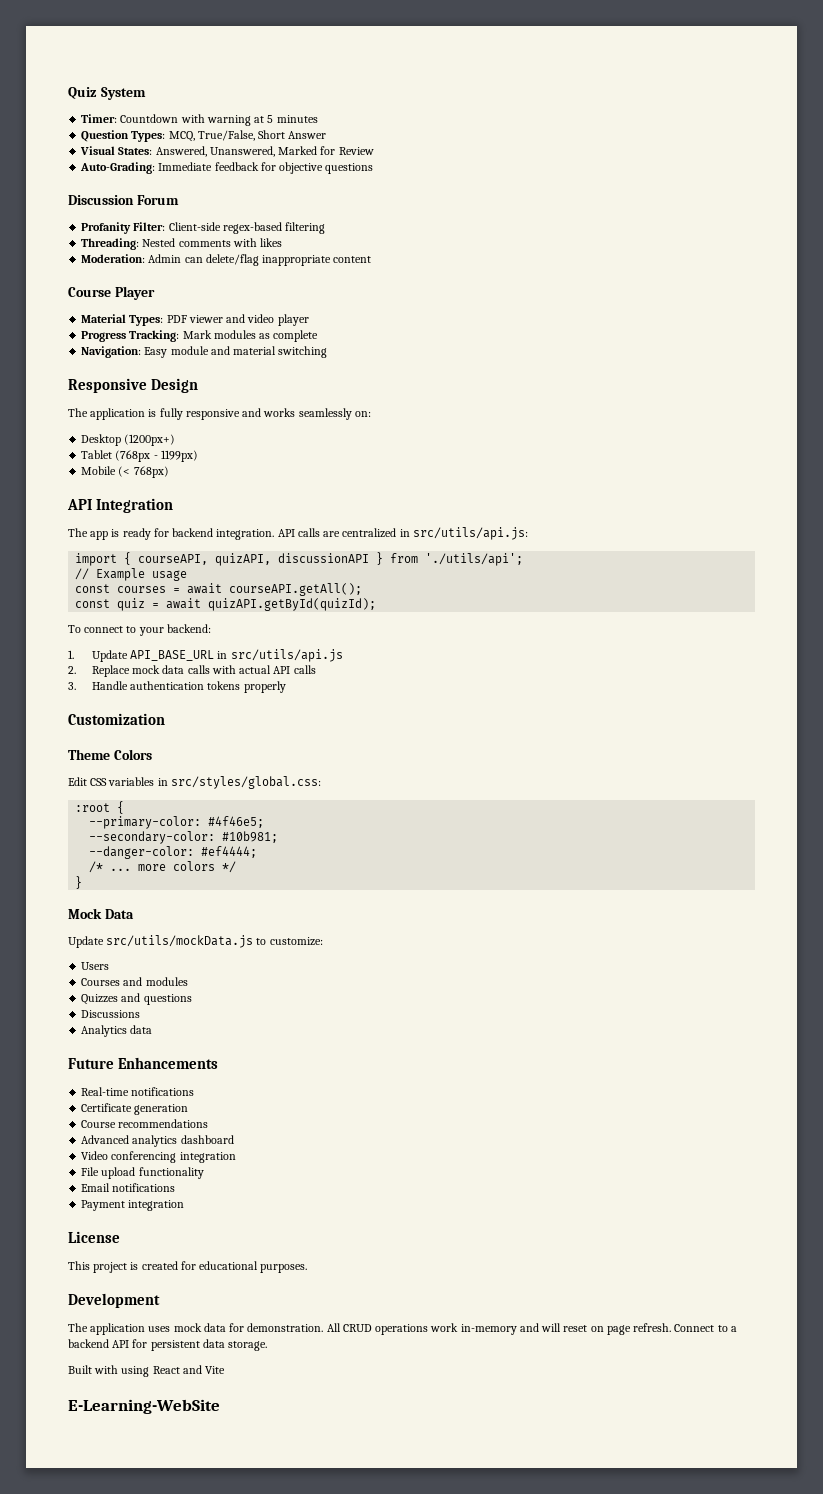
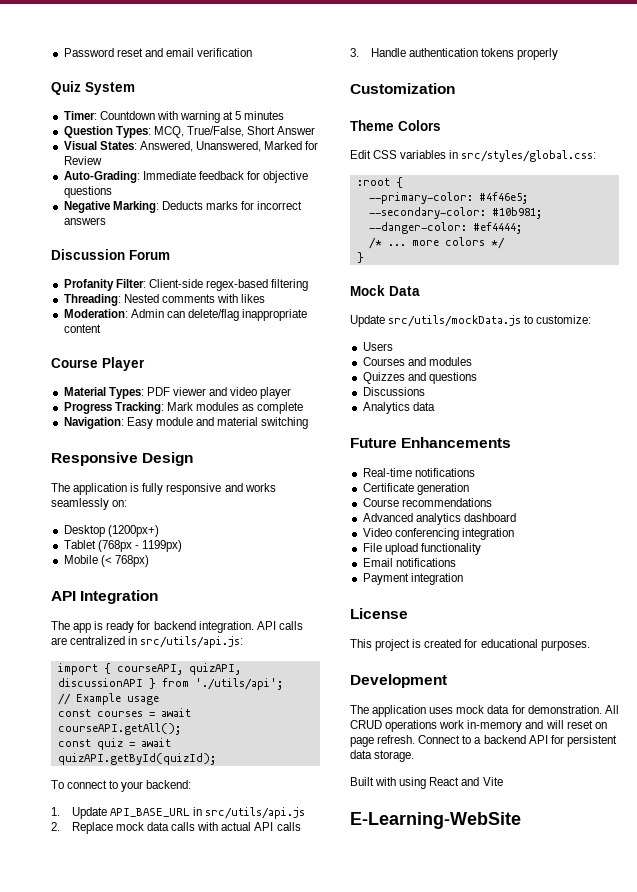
(68, 93) none -> [63,48,253,57] Password reset and email verification //
(374, 168) none -> [63,201,303,213] [63,217,106,225] // Negative Marking: Deducts marks for incorrect answers

